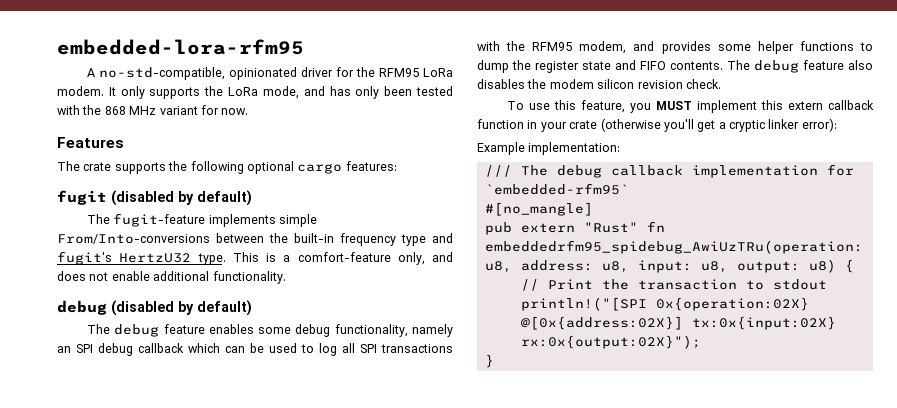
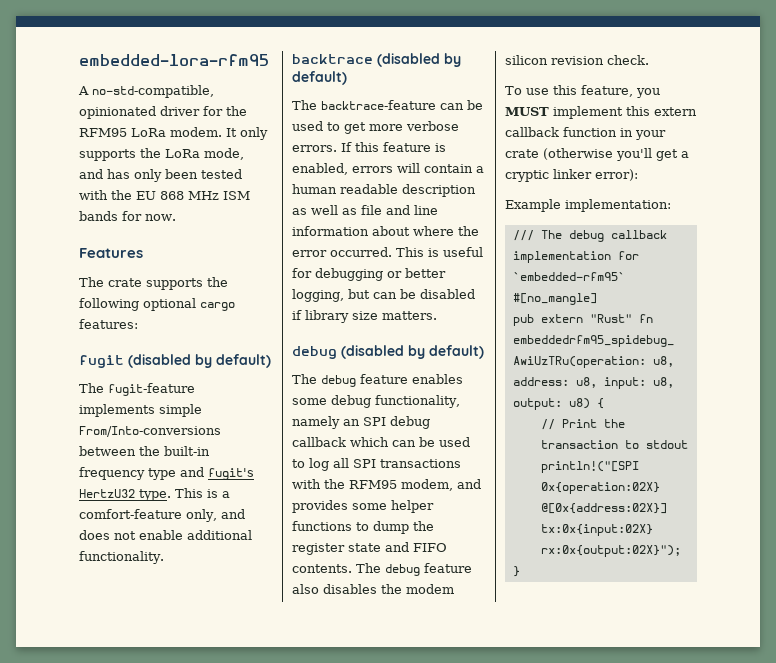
(102, 110) none -> [136,191,156,200] EU
[159,106,198,115] variant -> [223,191,250,200] [79,211,118,221] ISM bands
(286, 277) none -> [292,53,461,67] [292,71,347,85] [292,100,483,110] [292,121,459,134] [292,142,446,152] [292,163,484,175] [292,184,476,197] [292,205,438,215] [292,226,479,236] [292,247,483,257] [292,268,446,281] [292,289,475,302] [292,310,437,323] // backtrace (disabled by default) // The backtrace-feature can be used to get more verbose errors. If this feature is enabled, errors will contain a human readable description as well as file and line information about where the error occurred. This is useful for debugging or better logging, but can be disabled if library size matters.

